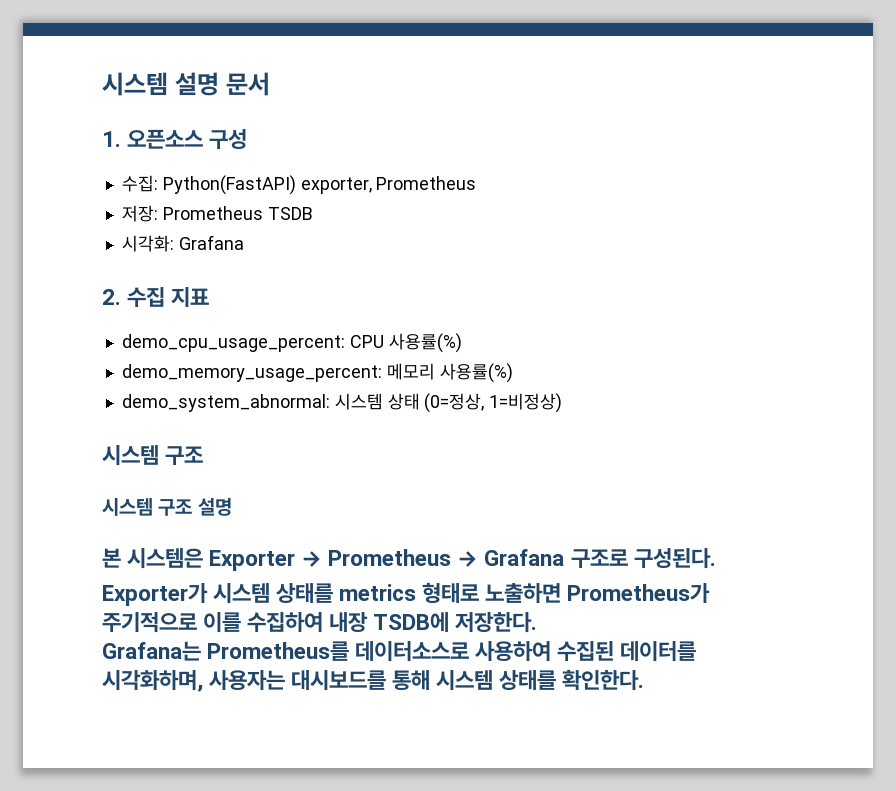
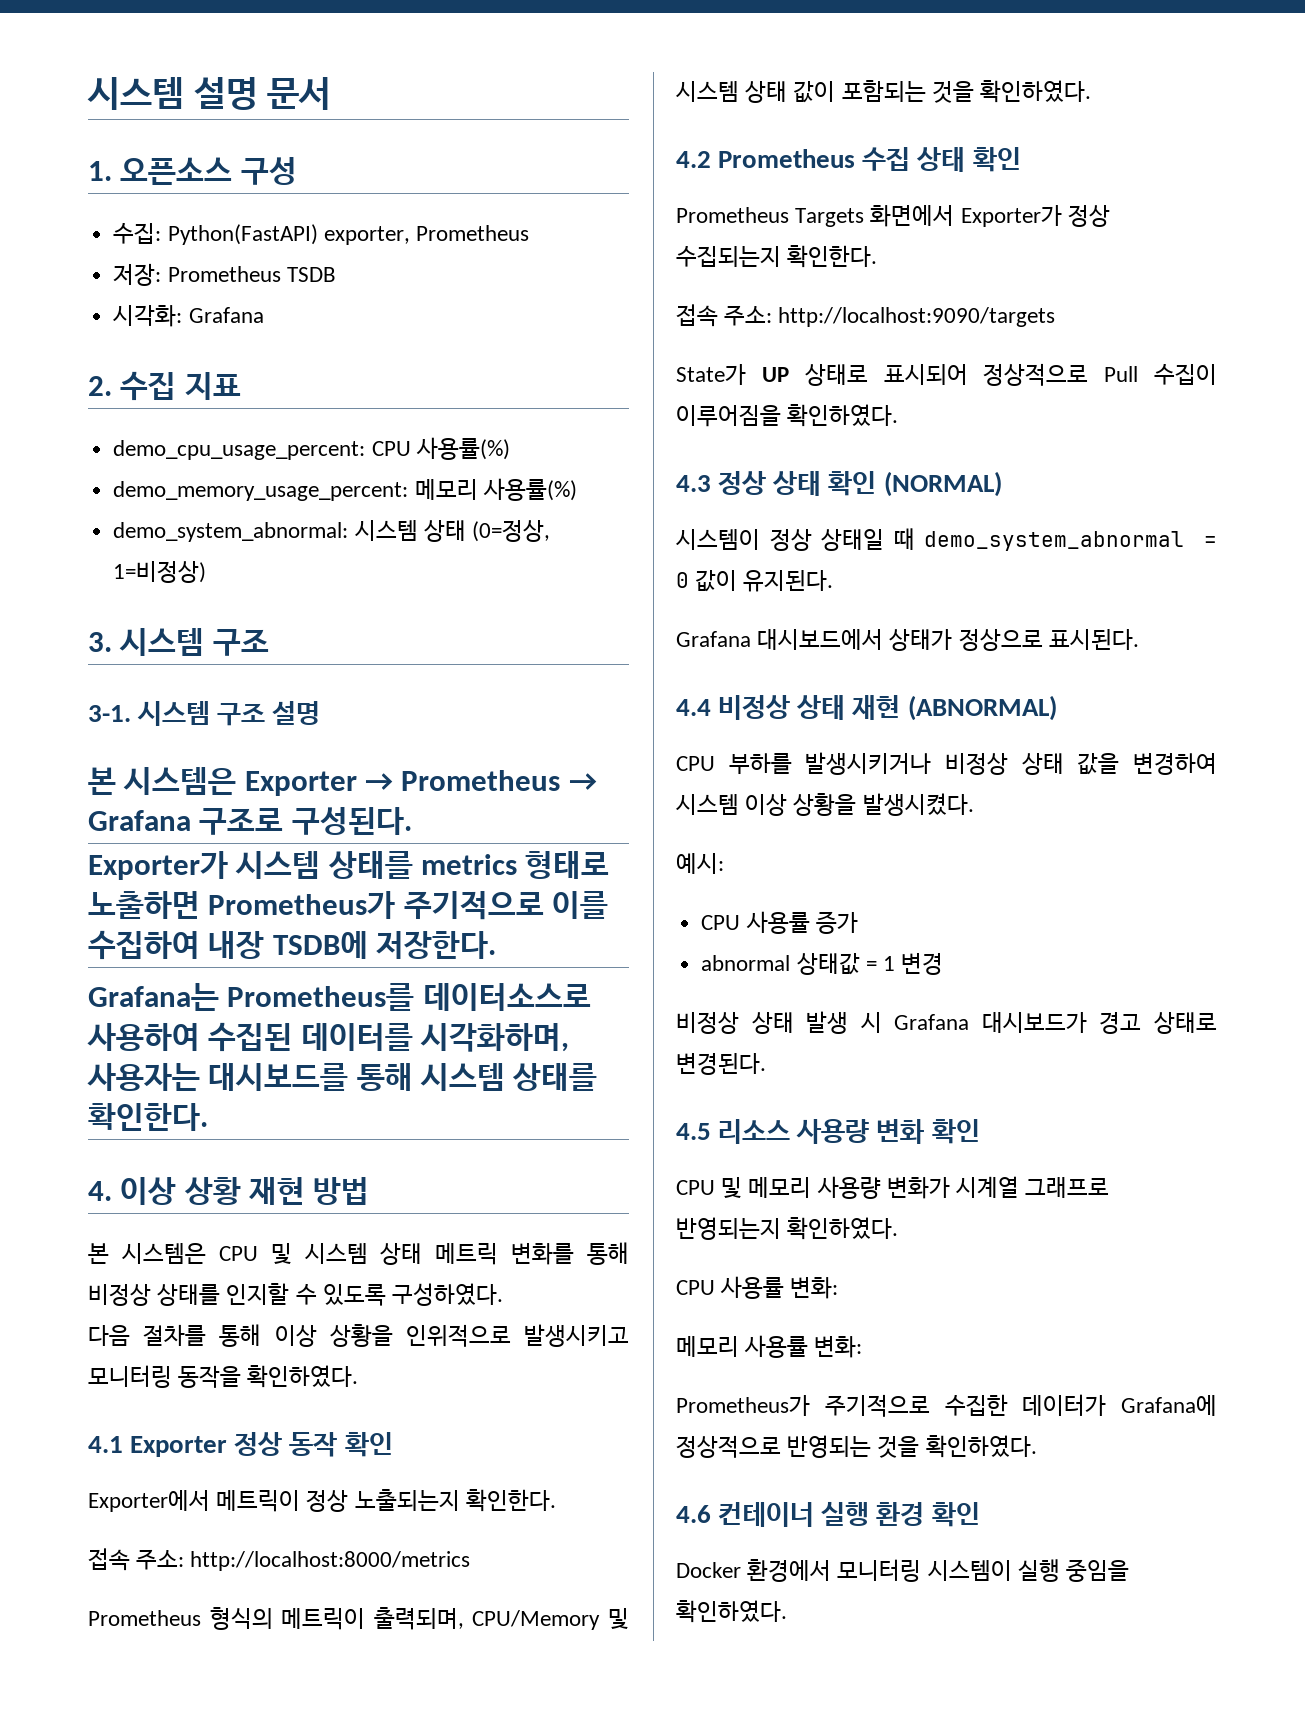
(563, 403) none -> [88,632,112,652] 3.
(204, 456) none -> [88,705,131,722] 3-1.
(645, 680) none -> [88,1177,370,1205] [88,1242,629,1265] [88,1283,504,1306] [88,1324,629,1347] [88,1365,359,1388] [88,1432,393,1457] [88,1489,556,1512] [88,1548,471,1571] [88,1607,629,1630] [676,80,1092,103] [676,147,1021,172] [676,205,1110,227] [676,245,878,268] [676,304,1056,327] [676,363,1217,386] [676,404,899,427] [676,471,1002,497] [676,528,1217,551] [676,570,834,592] [676,629,1139,651] [676,695,1057,721] [676,752,1217,775] [676,793,974,816] [676,853,724,874] [701,911,858,934] [701,953,944,975] [676,1011,1217,1034] [676,1053,766,1075] [676,1119,980,1144] [676,1176,1110,1199] [676,1217,899,1240] [676,1276,839,1299] [676,1335,863,1358] [676,1394,1217,1417] [676,1435,1037,1458] [676,1501,980,1527] [676,1559,1130,1582] [676,1600,787,1623] // 4. 이상 상황 재현 방법 // 본 시스템은 CPU 및 시스템 상태 메트릭 변화를 통해 비정상 상태를 인지할 수 있도록 구성하였다. // 다음 절차를 통해 이상 상황을 인위적으로 발생시키고 모니터링 동작을 확인하였다. // 4.1 Exporter 정상 동작 확인 // Exporter에서 메트릭이 정상 노출되는지 확인한다. // 접속 주소: http://localhost:8000/metrics // Prometheus 형식의 메트릭이 출력되며, CPU/Memory 및 시스템 상태 값이 포함되는 것을 확인하였다. // 4.2 Prometheus 수집 상태 확인 // Prometheus Targets 화면에서 Exporter가 정상 수집되는지 확인한다. // 접속 주소: http://localhost:9090/targets // State가 UP 상태로 표시되어 정상적으로 Pull 수집이 이루어짐을 확인하였다. // 4.3 정상 상태 확인 (NORMAL) // 시스템이 정상 상태일 때 demo_system_abnormal = 0 값이 유지된다. // Grafana 대시보드에서 상태가 정상으로 표시된다. // 4.4 비정상 상태 재현 (ABNORMAL) // CPU 부하를 발생시키거나 비정상 상태 값을 변경하여 시스템 이상 상황을 발생시켰다. // 예시: // CPU 사용률 증가 // abnormal 상태값 = 1 변경 // 비정상 상태 발생 시 Grafana 대시보드가 경고 상태로 변경된다. // 4.5 리소스 사용량 변화 확인 // CPU 및 메모리 사용량 변화가 시계열 그래프로 반영되는지 확인하였다. // CPU 사용률 변화: // 메모리 사용률 변화: // Prometheus가 주기적으로 수집한 데이터가 Grafana에 정상적으로 반영되는 것을 확인하였다. // 4.6 컨테이너 실행 환경 확인 // Docker 환경에서 모니터링 시스템이 실행 중임을 확인하였다.

